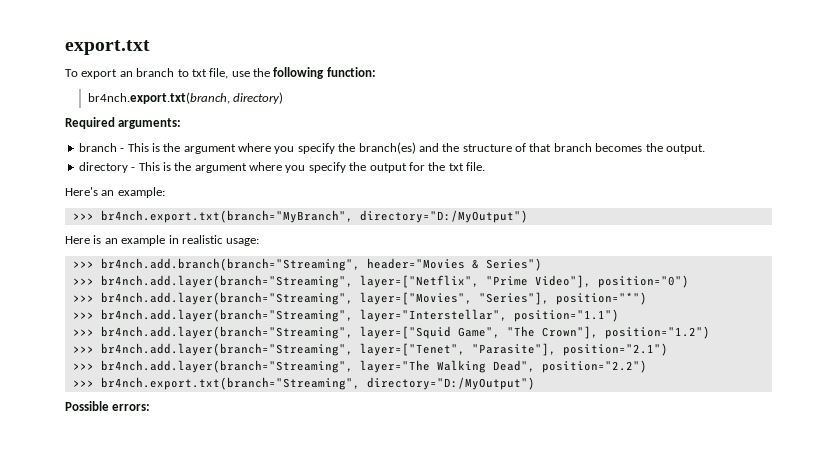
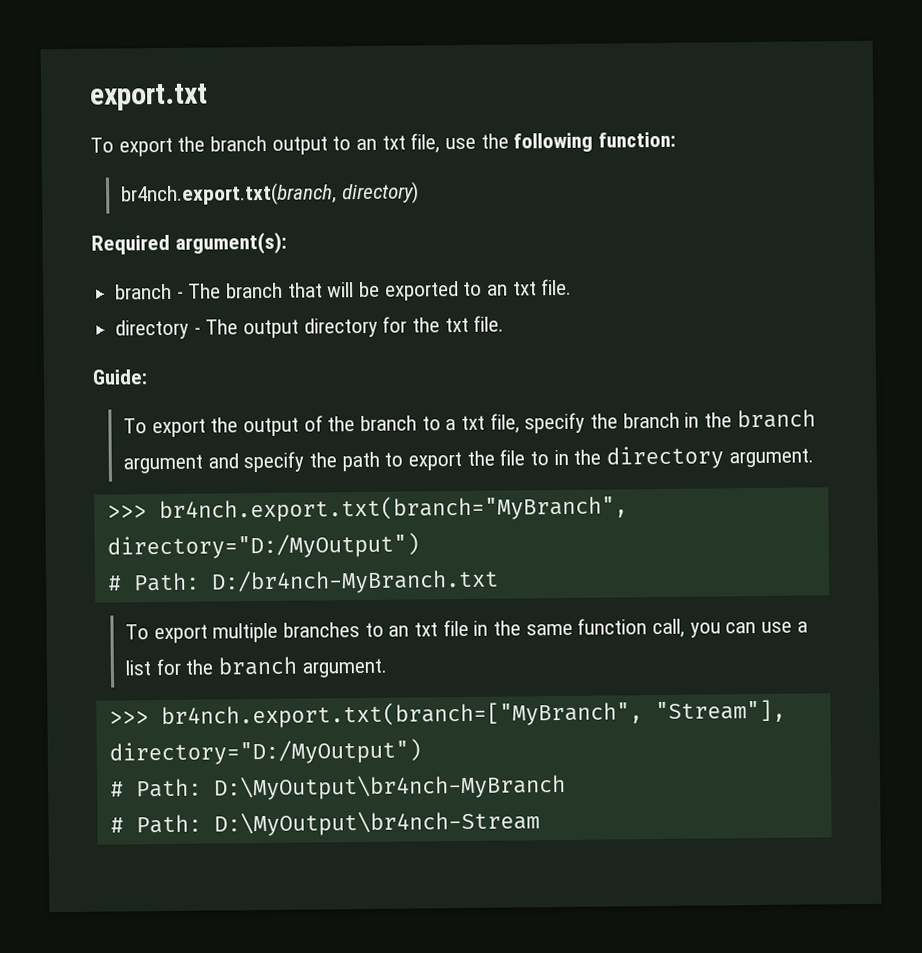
[119,68,189,77] an branch to -> [177,135,378,155] the branch output to an
[118,118,182,129] arguments: -> [174,231,287,255] argument(s):
[127,142,705,154] [78,162,485,173] [65,187,165,198] [72,210,528,223] [65,235,260,246] [72,258,542,271] [72,275,689,288] [72,292,647,305] [72,309,619,322] [72,326,710,339] [72,343,668,356] [72,360,647,373] [72,377,535,390] [65,401,151,411] This is the argument where you specify the branch(es) and the structure of that branch becomes the output. // directory - This is the argument where you specify the output for the txt file. // Here's an example: // >>> br4nch.export.txt(branch="MyBranch", directory="D:/MyOutput") // Here is an example in realistic usage: // >>> br4nch.add.branch(branch="Streaming", header="Movies & Series") // >>> br4nch.add.layer(branch="Streaming", layer=["Netflix", "Prime Video"], position="0") // >>> br4nch.add.layer(branch="Streaming", layer=["Movies", "Series"], position="*") // >>> br4nch.add.layer(branch="Streaming", layer="Interstellar", position="1.1") // >>> br4nch.add.layer(branch="Streaming", layer=["Squid Game", "The Crown"], position="1.2") // >>> br4nch.add.layer(branch="Streaming", layer=["Tenet", "Parasite"], position="2.1") // >>> br4nch.add.layer(branch="Streaming", layer="The Walking Dead", position="2.2") // >>> br4nch.export.txt(branch="Streaming", directory="D:/MyOutput") // Possible errors: -> [188,278,573,301] [115,315,505,340] [92,369,148,385] [123,409,816,438] [123,445,814,474] [106,494,628,524] [106,532,420,560] [106,568,499,595] [125,618,808,644] [125,656,388,678] [108,699,786,730] [108,738,422,766] [109,773,566,801] [109,810,540,837] The branch that will be exported to an txt file. // directory - The output directory for the txt file. // Guide: // To export the output of the branch to a txt file, specify the branch in the branch argument and specify the path to export the file to in the directory argument. // >>> br4nch.export.txt(branch="MyBranch", directory="D:/MyOutput") // # Path: D:/br4nch-MyBranch.txt // To export multiple branches to an txt file in the same function call, you can use a list for the branch argument. // >>> br4nch.export.txt(branch=["MyBranch", "Stream"], directory="D:/MyOutput") // # Path: D:\MyOutput\br4nch-MyBranch // # Path: D:\MyOutput\br4nch-Stream

